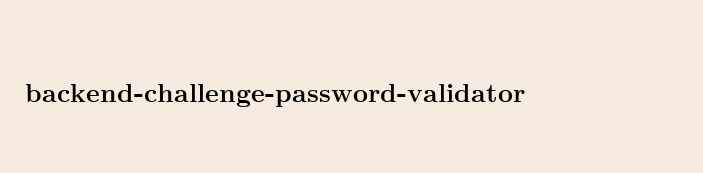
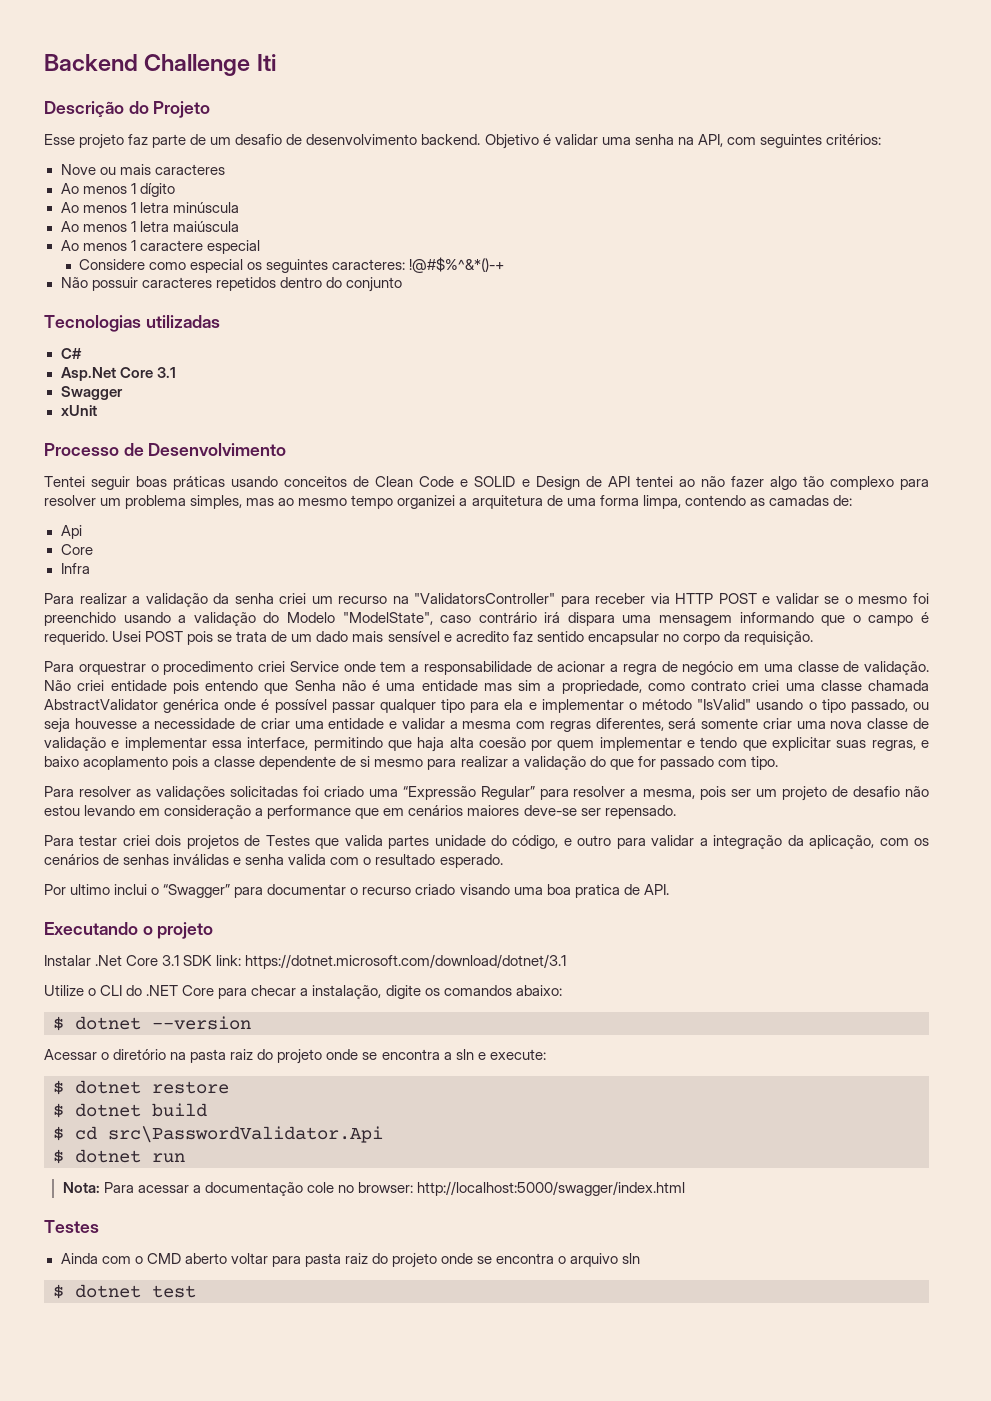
[25,84,525,107] backend-challenge-password-validator -> [44,54,276,76] [44,101,211,118] [44,134,881,149] [60,164,225,175] [60,183,175,197] [60,202,239,213] [60,221,239,232] [60,240,260,254] [79,257,505,273] [60,277,402,292] [44,315,220,332] [60,348,82,359] [60,367,176,381] [60,386,123,400] [60,405,97,416] [44,443,287,456] [44,476,929,490] [44,495,852,509] [60,525,82,539] [60,544,93,555] [60,563,90,574] [44,593,929,607] [44,612,930,626] [44,631,813,645] [44,661,929,675] [44,680,929,694] [44,699,929,713] [44,718,930,733] [44,737,929,752] [44,756,778,770] [44,786,930,801] [44,805,676,819] [44,835,930,850] [44,854,503,868] [44,884,669,898] [44,922,214,939] [44,954,567,969] [44,985,562,999] [53,1016,251,1031] [44,1049,546,1064] [53,1080,229,1095] [53,1103,207,1118] [53,1126,383,1143] [53,1149,185,1164] [62,1181,686,1196] [44,1220,99,1233] [60,1253,641,1268] [53,1284,196,1299] Backend Challenge Iti // Descrição do Projeto // Esse projeto faz parte de um desafio de desenvolvimento backend. Objetivo é validar uma senha na API, com seguintes critérios: // Nove ou mais caracteres // Ao menos 1 dígito // Ao menos 1 letra minúscula // Ao menos 1 letra maiúscula // Ao menos 1 caractere especial // Considere como especial os seguintes caracteres: !@#$%^&*()-+ // Não possuir caracteres repetidos dentro do conjunto // Tecnologias utilizadas // C# // Asp.Net Core 3.1 // Swagger // xUnit // Processo de Desenvolvimento // Tentei seguir boas práticas usando conceitos de Clean Code e SOLID e Design de API tentei ao não fazer algo tão complexo para resolver um problema simples, mas ao mesmo tempo organizei a arquitetura de uma forma limpa, contendo as camadas de: // Api // Core // Infra // Para realizar a validação da senha criei um recurso na "ValidatorsController" para receber via HTTP POST e validar se o mesmo foi preenchido usando a validação do Modelo "ModelState", caso contrário irá dispara uma mensagem informando que o campo é requerido. Usei POST pois se trata de um dado mais sensível e acredito faz sentido encapsular no corpo da requisição. // Para orquestrar o procedimento criei Service onde tem a responsabilidade de acionar a regra de negócio em uma classe de validação. Não criei entidade pois entendo que Senha não é uma entidade mas sim a propriedade, como contrato criei uma classe chamada AbstractValidator genérica onde é possível passar qualquer tipo para ela e implementar o método "IsValid" usando o tipo passado, ou seja houvesse a necessidade de criar uma entidade e validar a mesma com regras diferentes, será somente criar uma nova classe de validação e implementar essa interface, permitindo que haja alta coesão por quem implementar e tendo que explicitar suas regras, e baixo acoplamento pois a classe dependente de si mesmo para realizar a validação do que for passado com tipo. // Para resolver as validações solicitadas foi criado uma “Expressão Regular” para resolver a mesma, pois ser um projeto de desafio não estou levando em consideração a performance que em cenários maiores deve-se ser repensado. // Para testar criei dois projetos de Testes que valida partes unidade do código, e outro para validar a integração da aplicação, com os cenários de senhas inválidas e senha valida com o resultado esperado. // Por ultimo inclui o “Swagger” para documentar o recurso criado visando uma boa pratica de API. // Executando o projeto // Instalar .Net Core 3.1 SDK link: https://dotnet.microsoft.com/download/dotnet/3.1 // Utilize o CLI do .NET Core para checar a instalação, digite os comandos abaixo: // $ dotnet --version // Acessar o diretório na pasta raiz do projeto onde se encontra a sln e execute: // $ dotnet restore // $ dotnet build // $ cd src\PasswordValidator.Api // $ dotnet run // Nota: Para acessar a documentação cole no browser: http://localhost:5000/swagger/index.html // Testes // Ainda com o CMD aberto voltar para pasta raiz do projeto onde se encontra o arquivo sln // $ dotnet test

